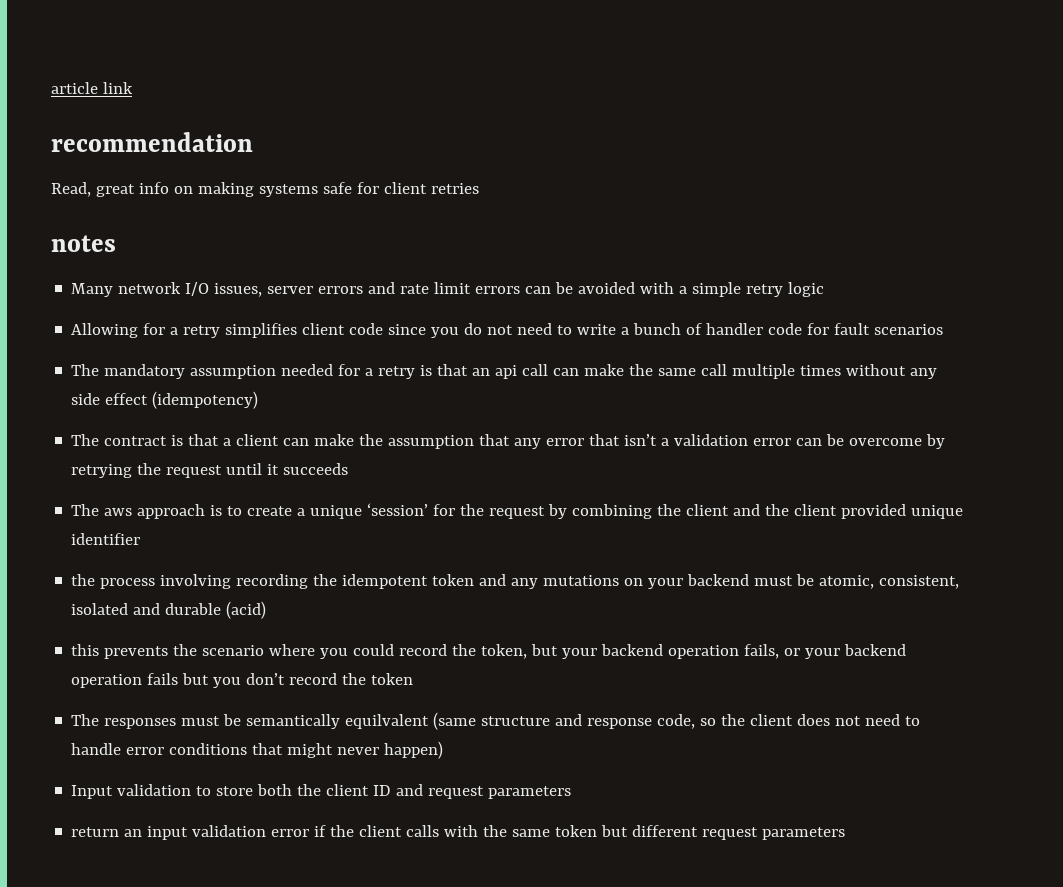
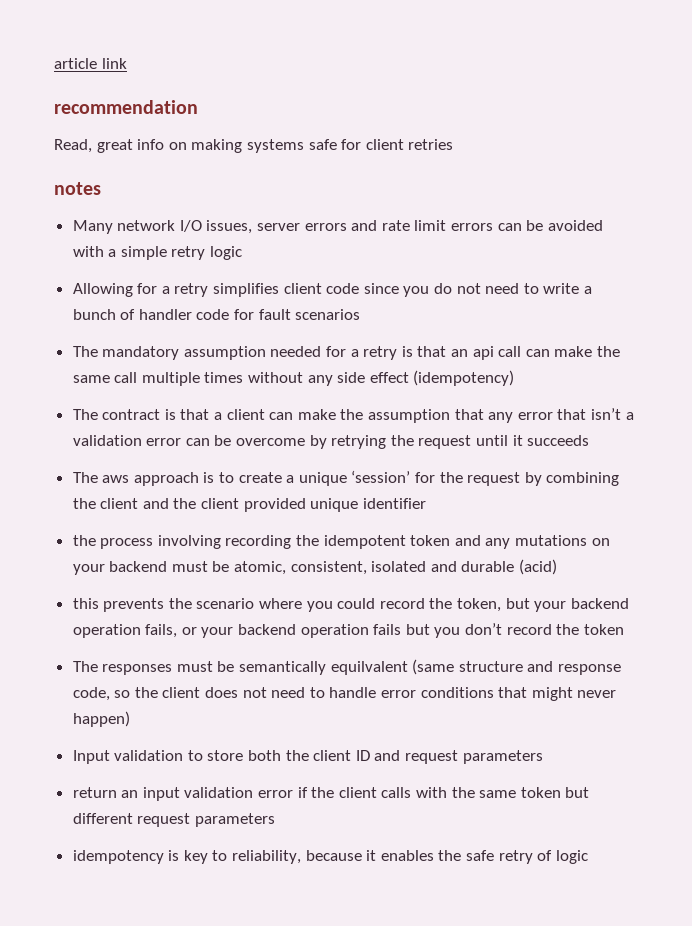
(846, 833) none -> [72,850,588,864] // idempotency is key to reliability, because it enables the safe retry of logic

